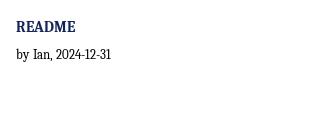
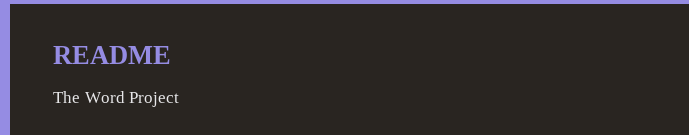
[16,48,112,62] by Ian, 2024-12-31 -> [53,91,180,107] The Word Project

